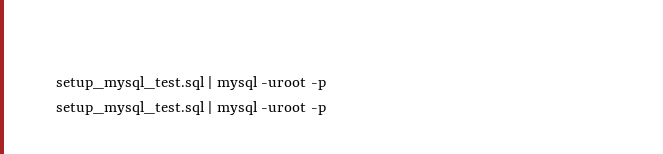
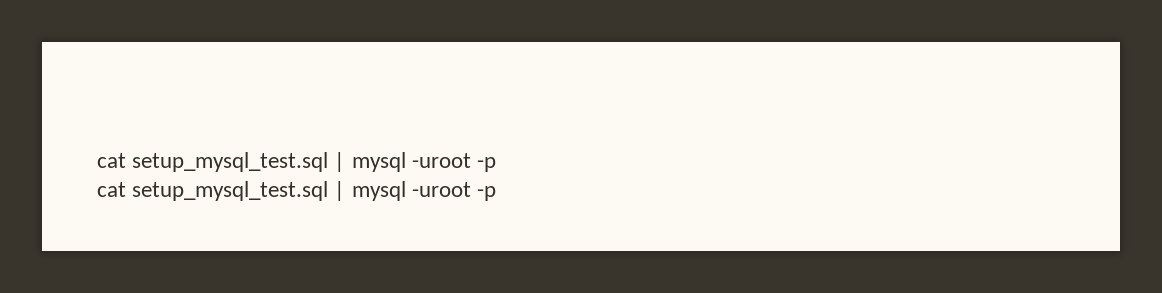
(56, 83) none -> [97,153,126,168] cat
(326, 85) none -> [97,182,126,197] cat

